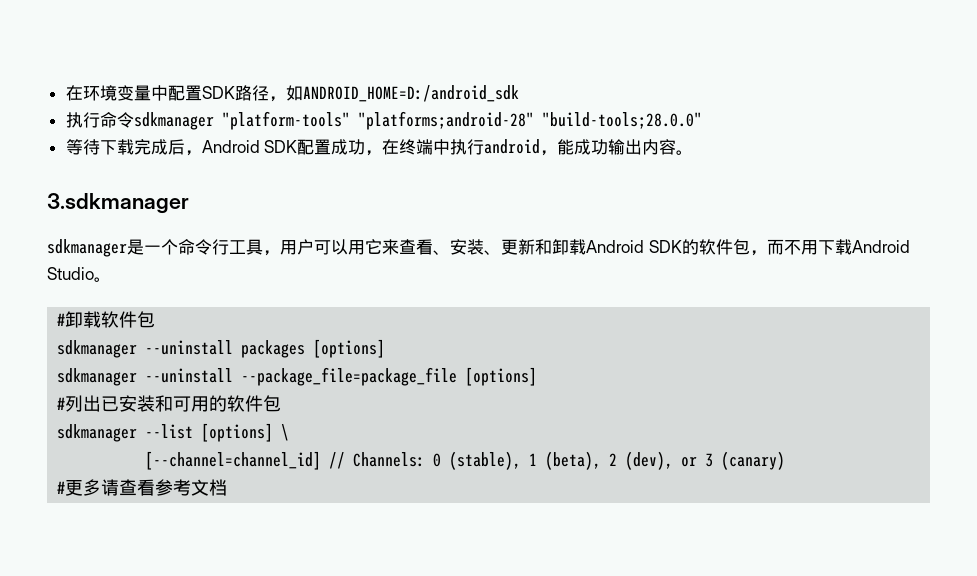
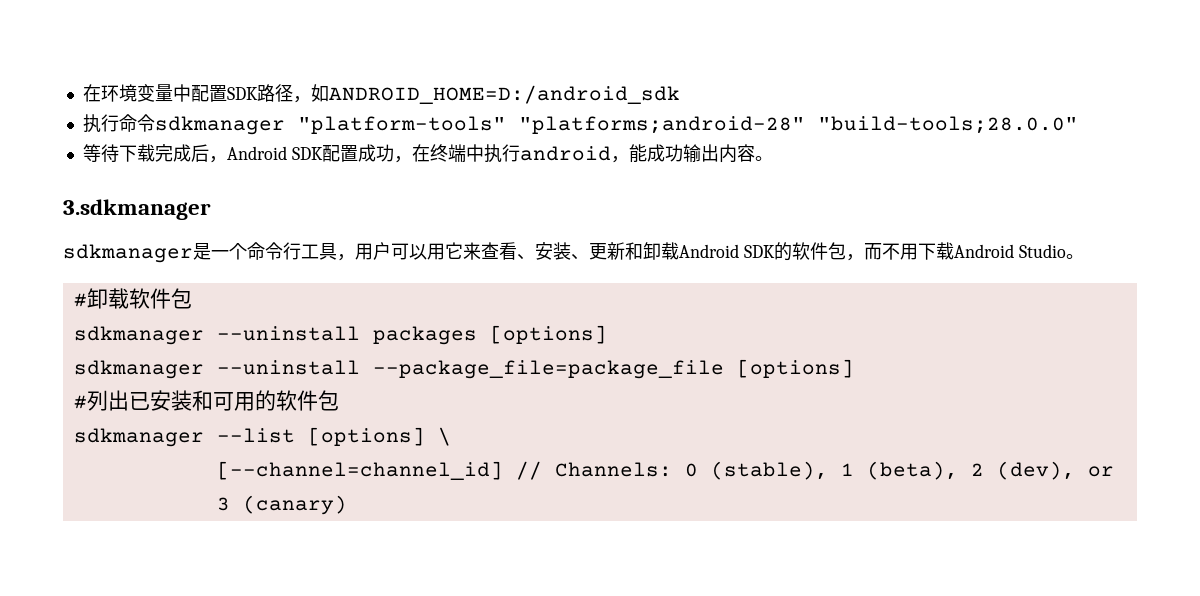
[57,479,228,496] // #更多请查看参考文档 -> (347, 505) none

